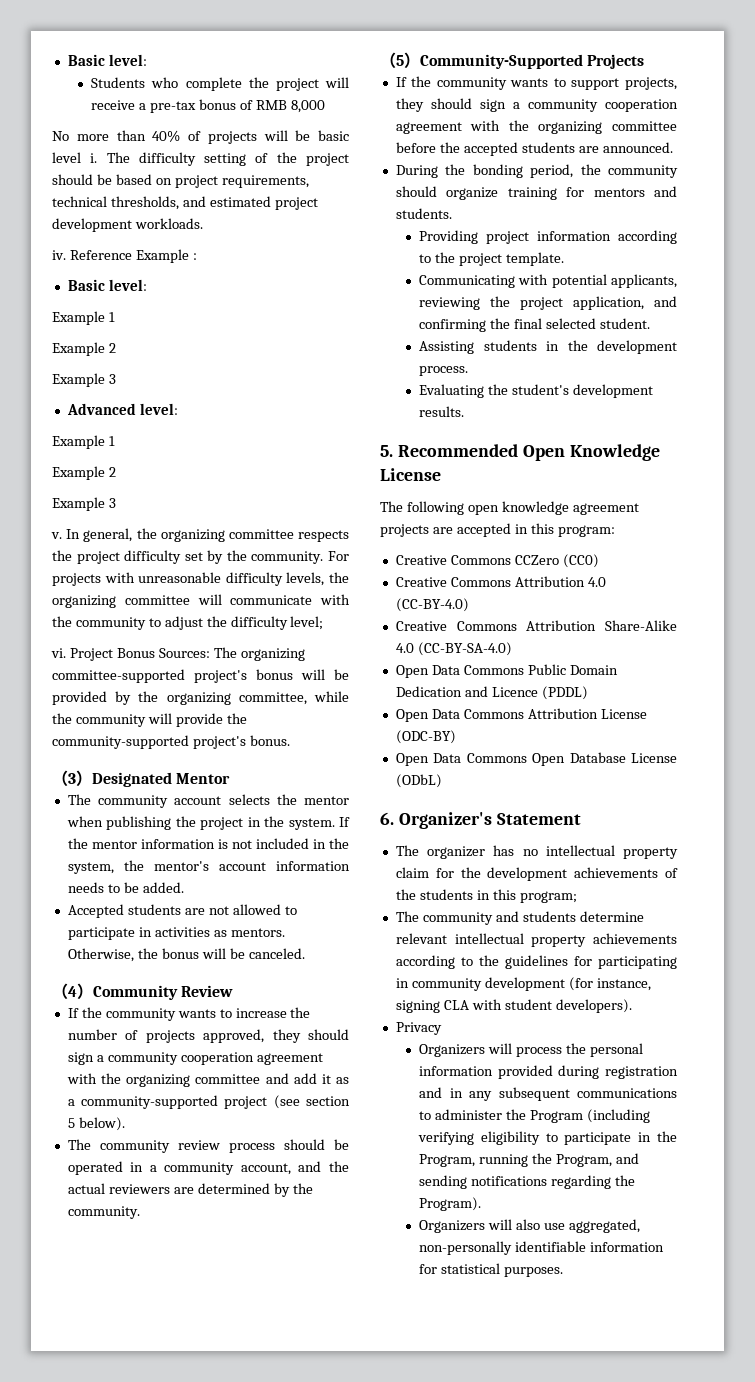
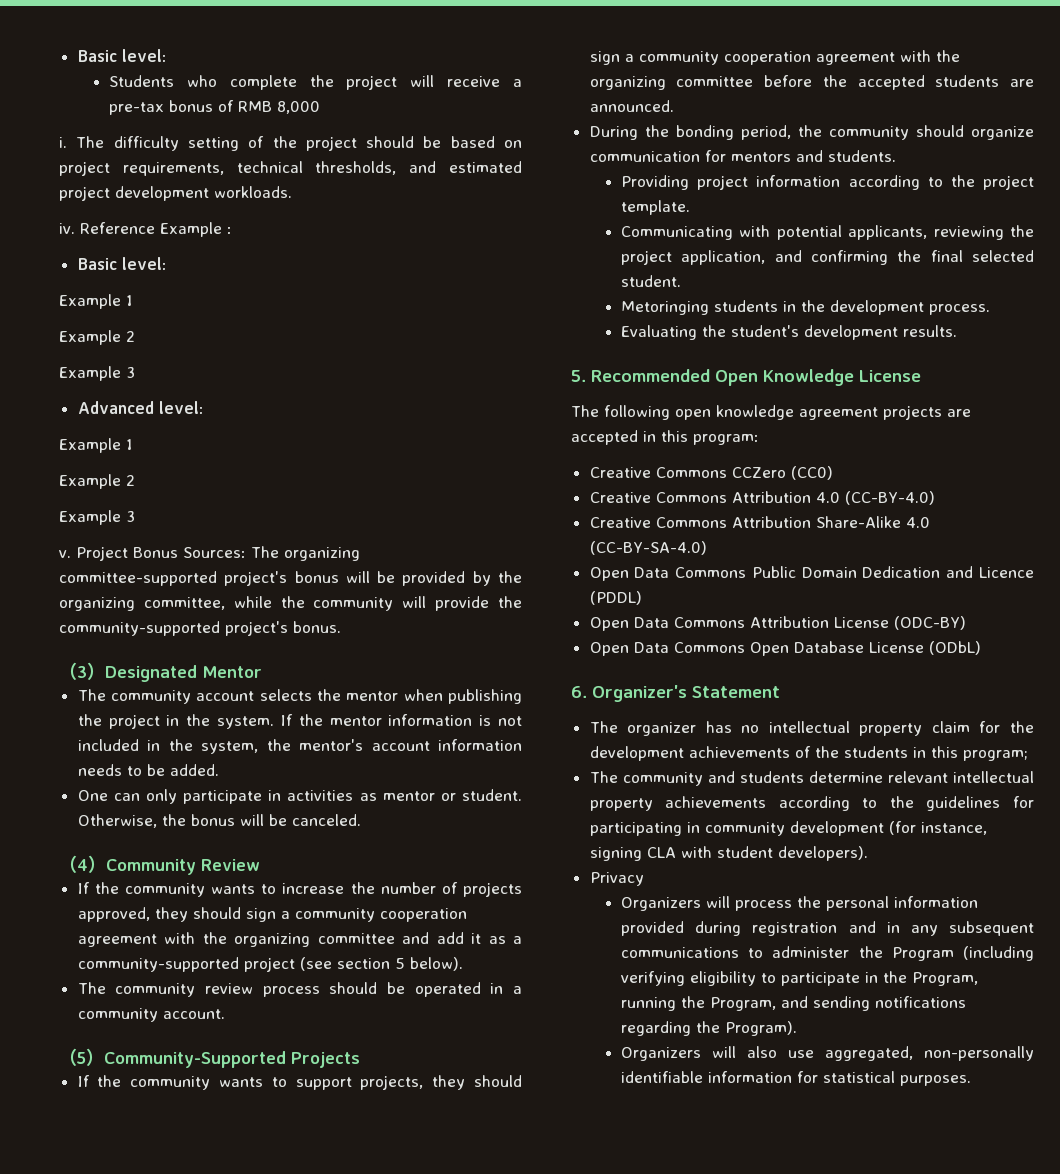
[52,130,349,144] [52,152,81,163] No more than 40% of projects will be basic level -> (321, 107) none
[66,528,349,542] [52,550,350,564] [52,572,349,586] [52,594,350,608] [52,616,324,630] [51,648,66,658] In general, the organizing committee respects the project difficulty set by the community. For projects with unreasonable difficulty levels, the organizing committee will communicate with the community to adjust the difficulty level; // vi. -> (71, 554) none
[67,904,297,918] Accepted students are not allowed to -> [77,789,177,804] One can only
[230,928,285,937] mentors. -> [382,789,522,801] mentor or student.
[240,1161,349,1175] [67,1183,313,1197] [67,1206,140,1219] account, and the actual reviewers are determined by the community. -> [162,1009,225,1019] account.
[507,187,557,200] training -> [589,151,700,162] communication
[419,341,475,354] Assisting -> [621,301,710,315] Metoringing

